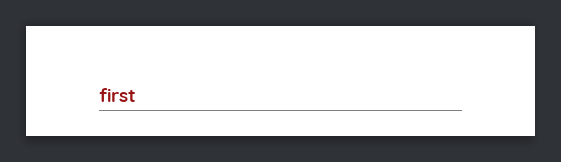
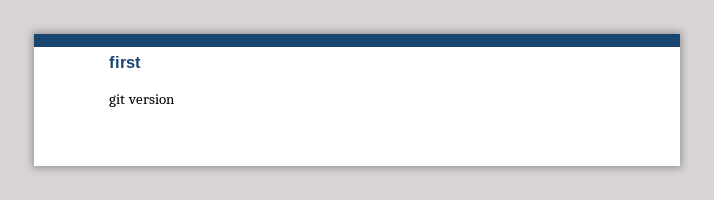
(136, 95) none -> [109,94,175,107] // git version

